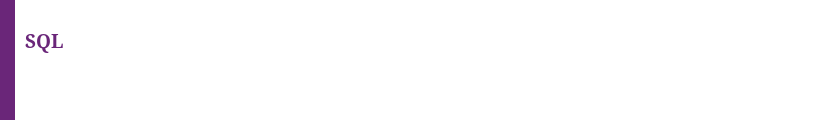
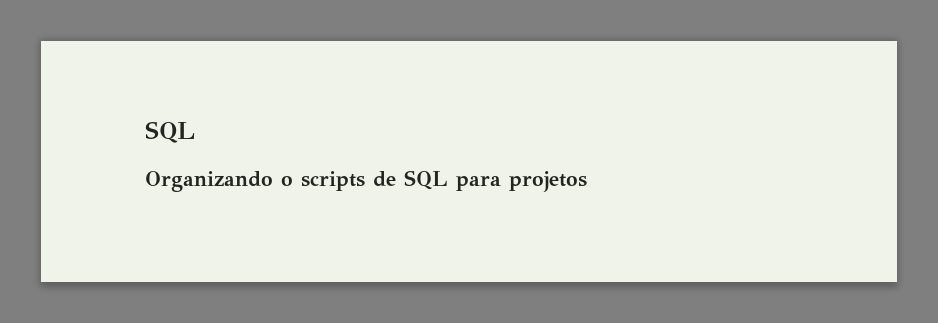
[25,34,63,53] SQL -> [145,121,195,143] [145,170,587,192] SQL // Organizando o scripts de SQL para projetos

